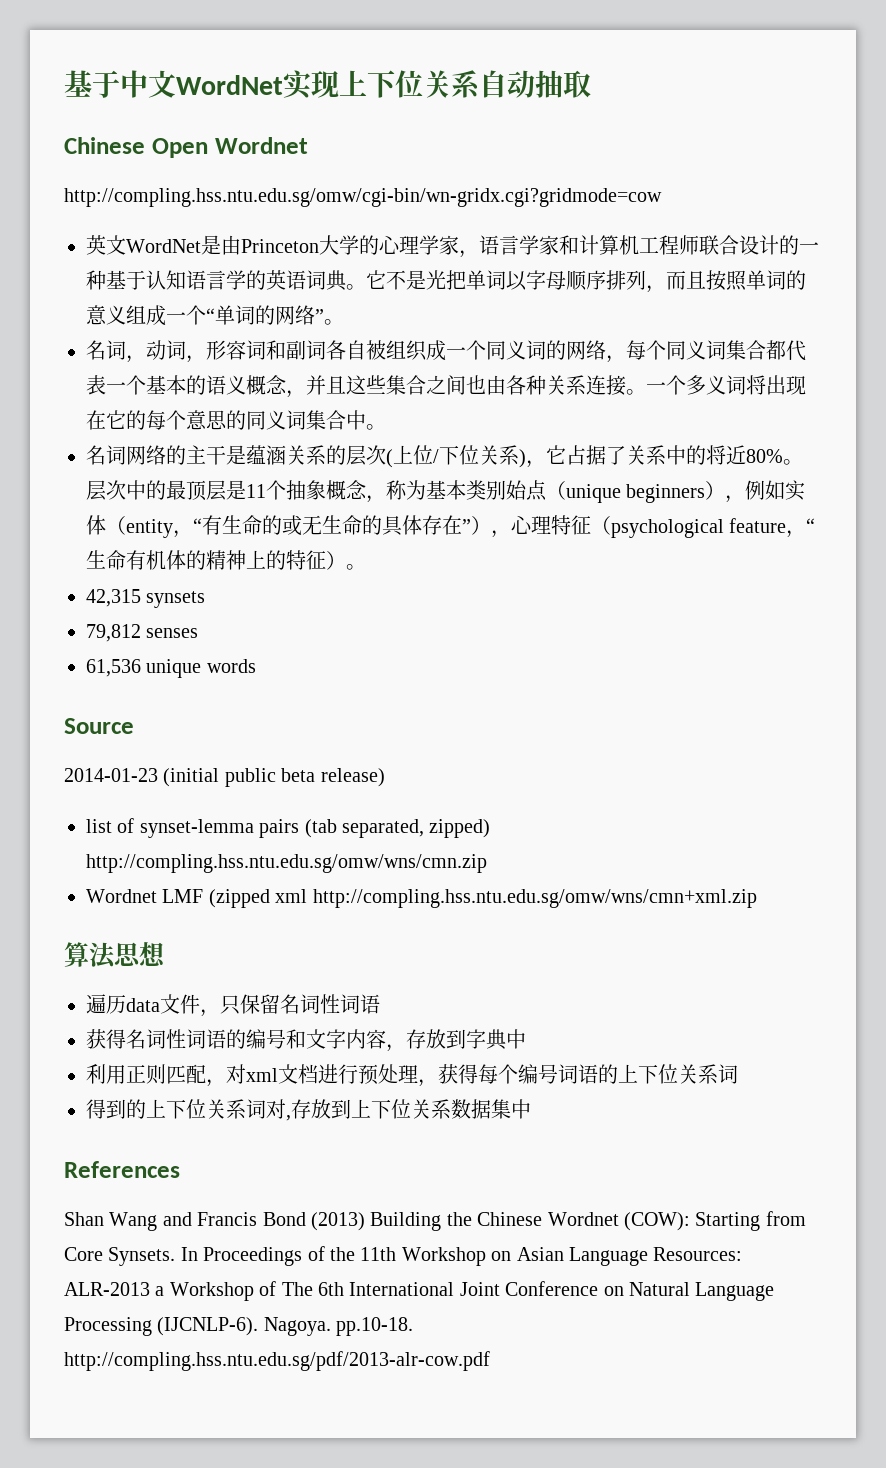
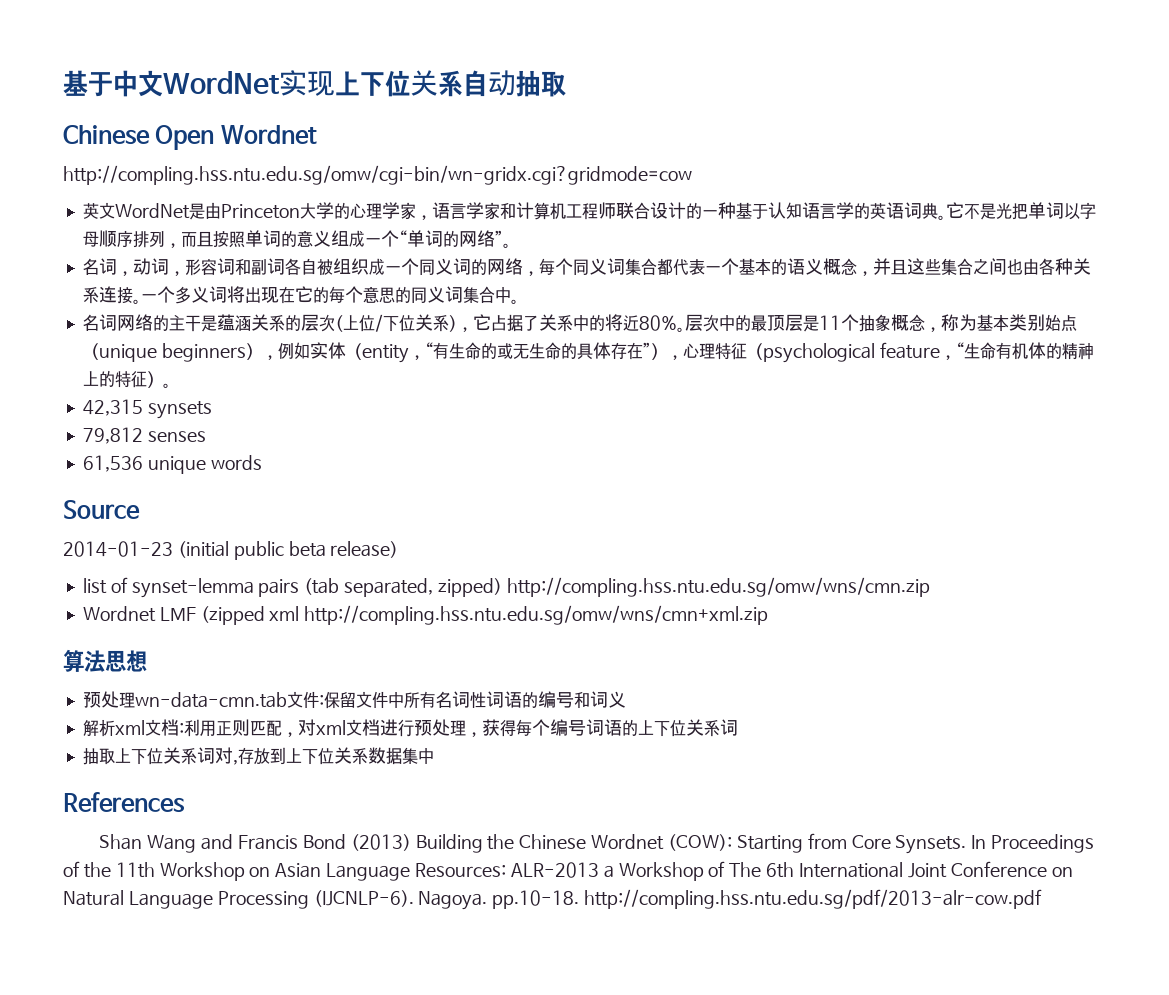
[86,994,380,1017] [86,1029,126,1049] 遍历data文件，只保留名词性词语 // 获得 -> [82,691,436,709] 预处理wn-data-cmn.tab文件:保留文件中所有
[306,1029,526,1052] 文字内容，存放到字典中 // -> [589,691,626,708] [82,719,184,737] 词义 // 解析xml文档:
[86,1099,146,1119] 得到的 -> [82,748,115,765] 抽取

